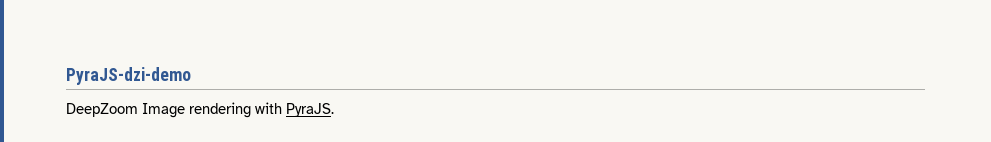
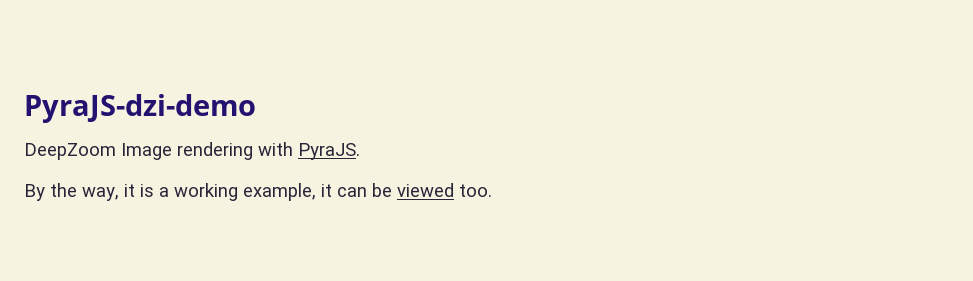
(334, 110) none -> [24,183,492,201] // By the way, it is a working example, it can be viewed too.

